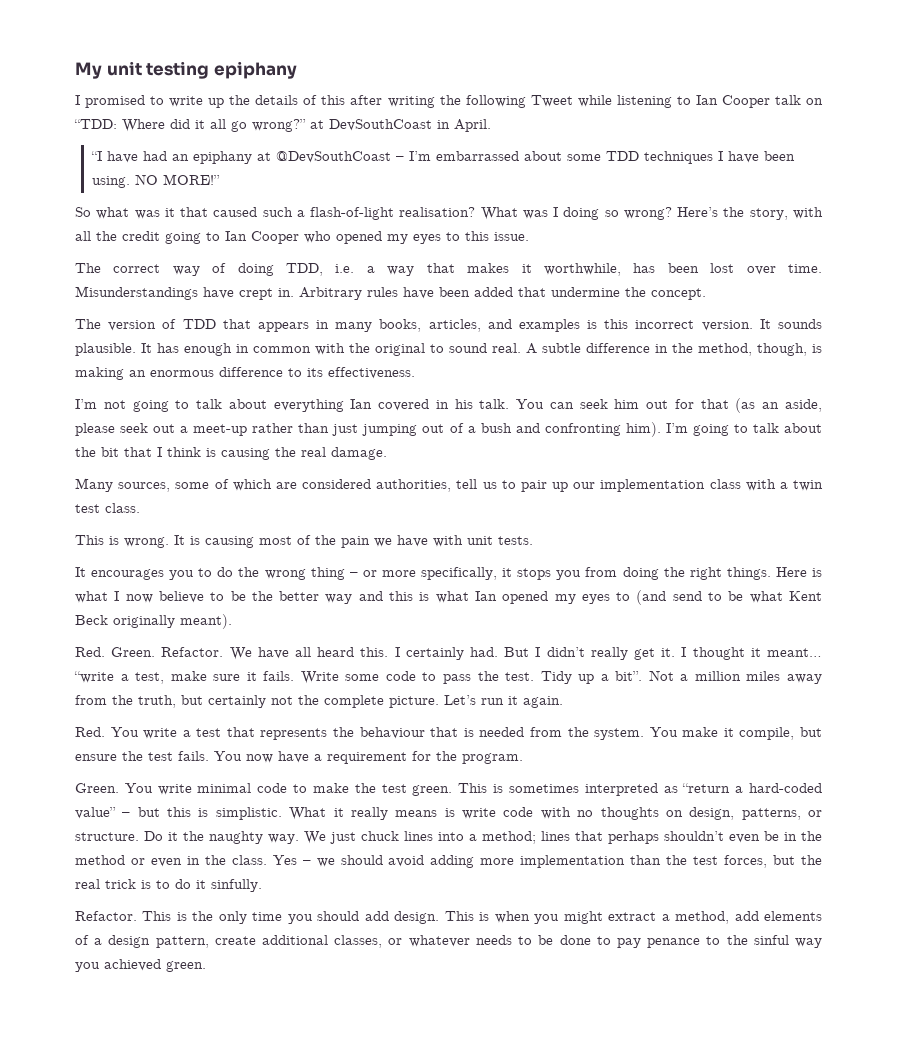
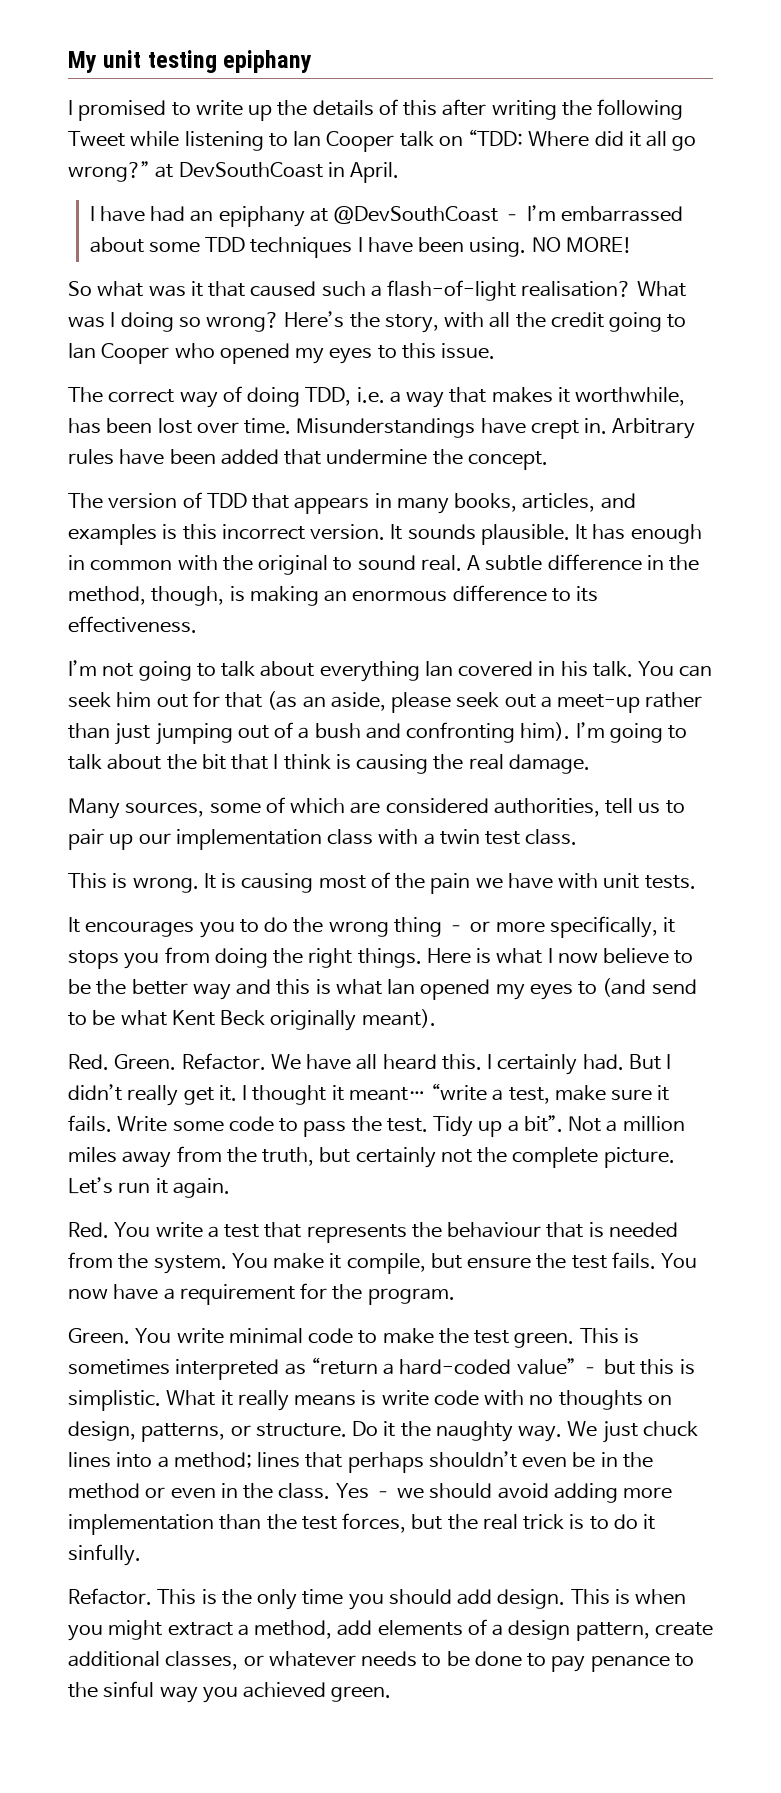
[90,151,102,161] “I -> [89,206,95,221] I
[162,174,220,185] MORE!” -> [565,237,632,253] MORE!

